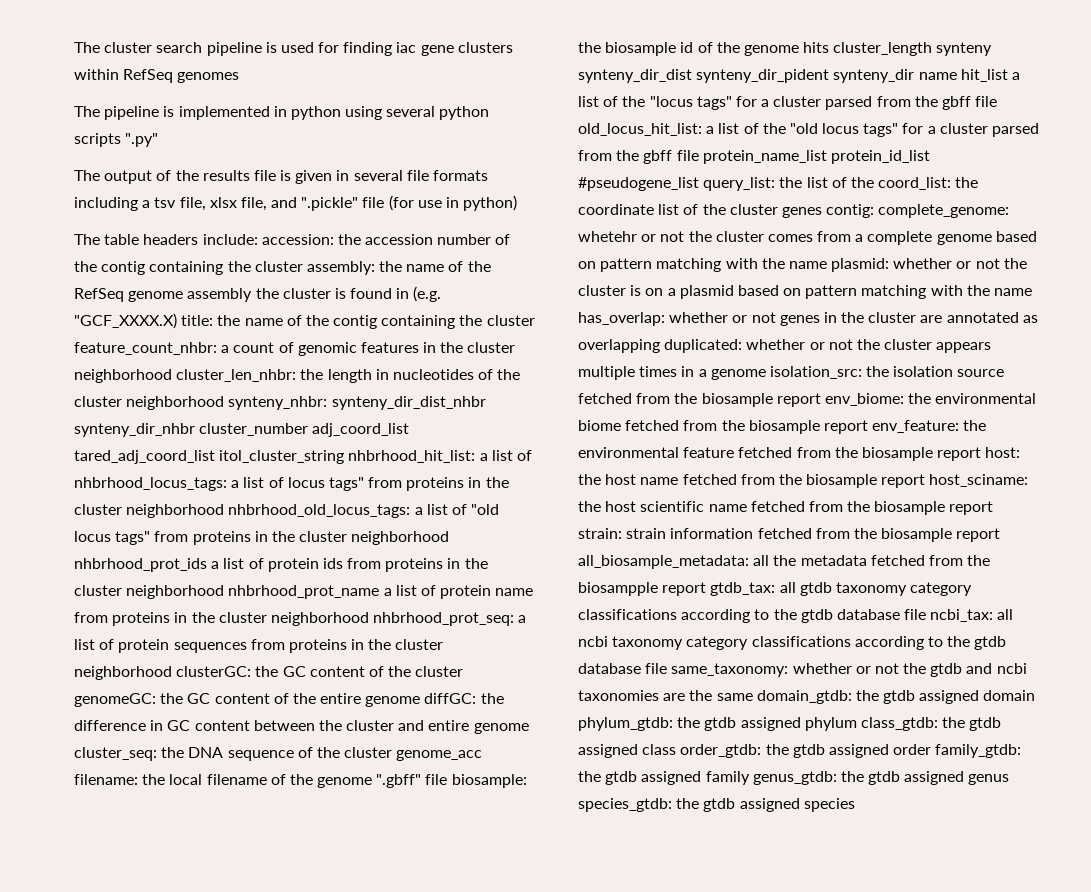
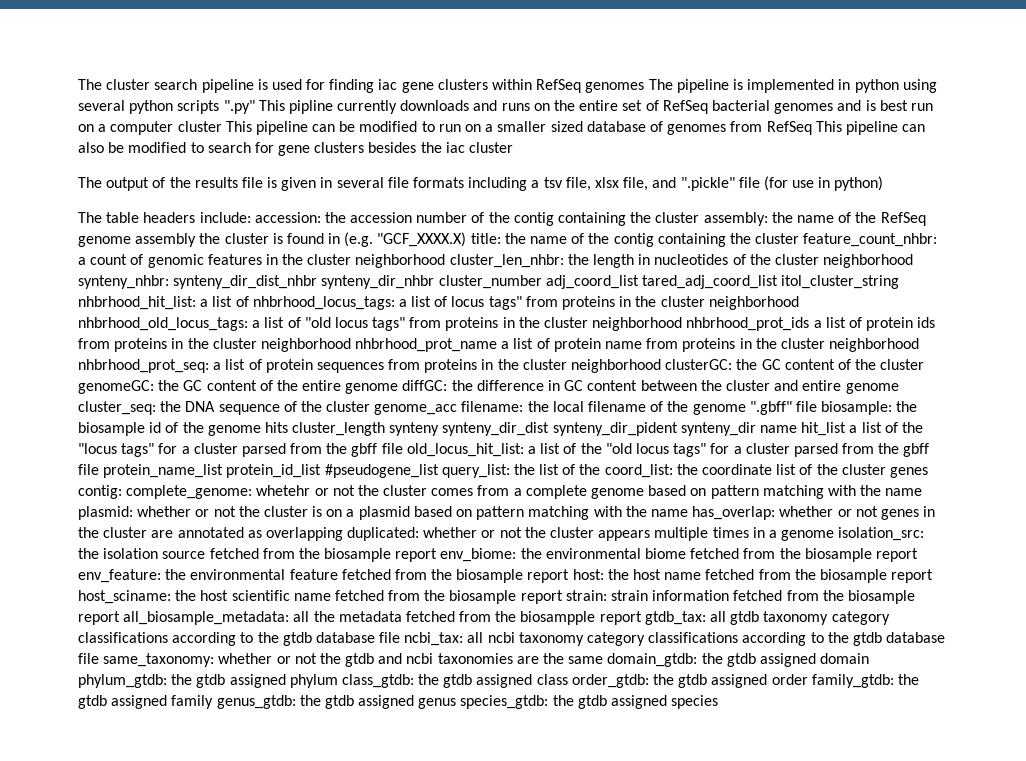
(240, 77) // -> (645, 87) none
(159, 140) none -> [258,100,933,114] [78,121,926,135] [78,142,514,156] This pipline currently downloads and runs on the entire set of RefSeq bacterial genomes and is best run on a computer cluster This pipeline can be modified to run on a smaller sized database of genomes from RefSeq This pipeline can also be modified to search for gene clusters besides the iac cluster

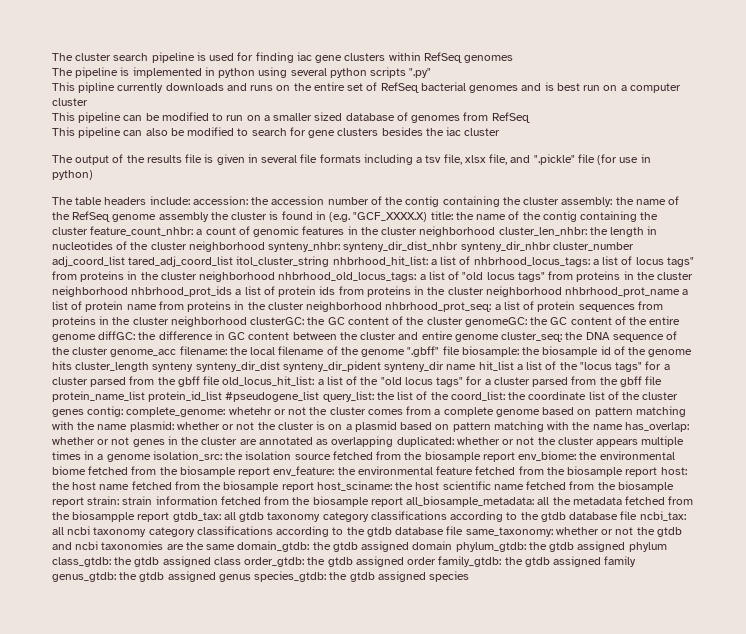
(645, 87) none -> (514, 59) //
(255, 107) none -> (432, 73) //
(222, 126) none -> (88, 102) //
(812, 128) none -> (530, 117) //

